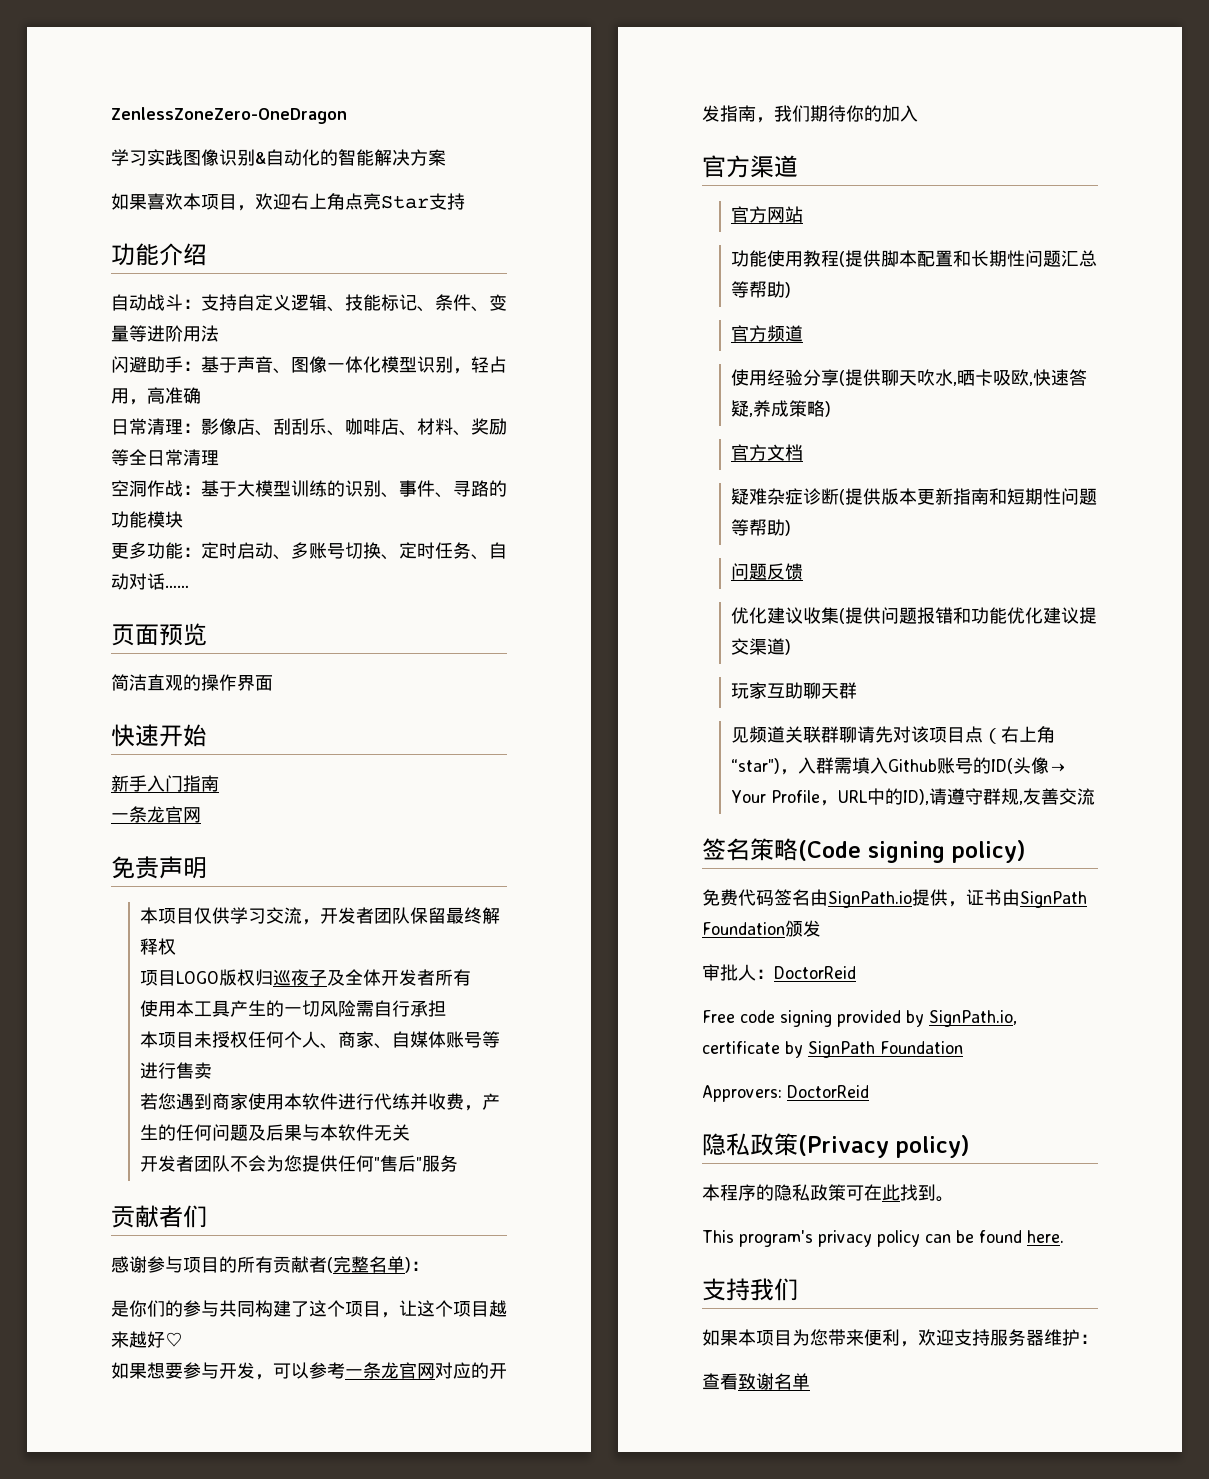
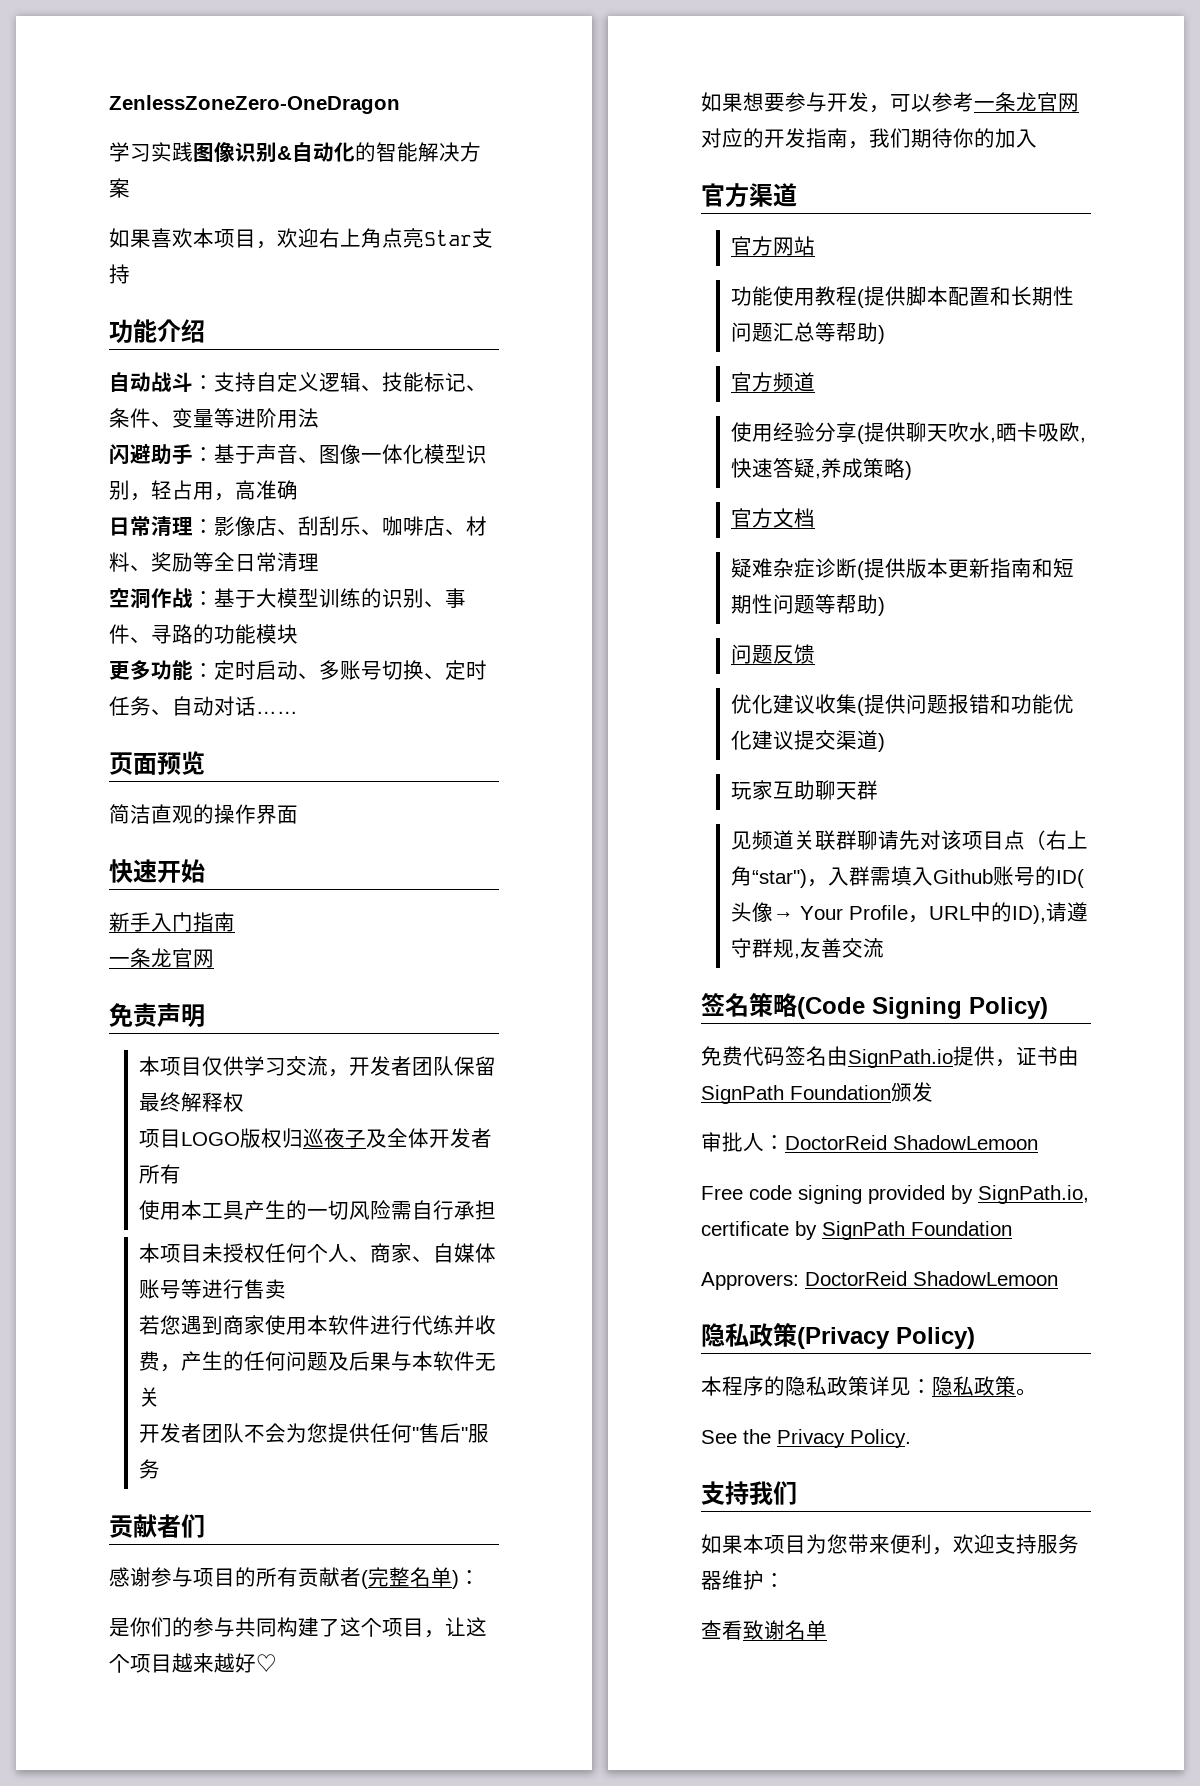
[868,840,1025,863] signing policy) -> [872,997,1048,1019] Signing Policy)
(856, 972) none -> [893,1135,1038,1150] ShadowLemoon
(869, 1091) none -> [913,1271,1058,1286] ShadowLemoon
[896,1135,969,1158] policy) -> [896,1327,975,1349] Policy)
[846,1184,954,1202] [702,1230,1064,1247] 可在此找到。 // This program's privacy policy can be found here. -> [869,1376,1037,1396] [701,1429,911,1448] 详见：隐私政策。 // See the Privacy Policy.

